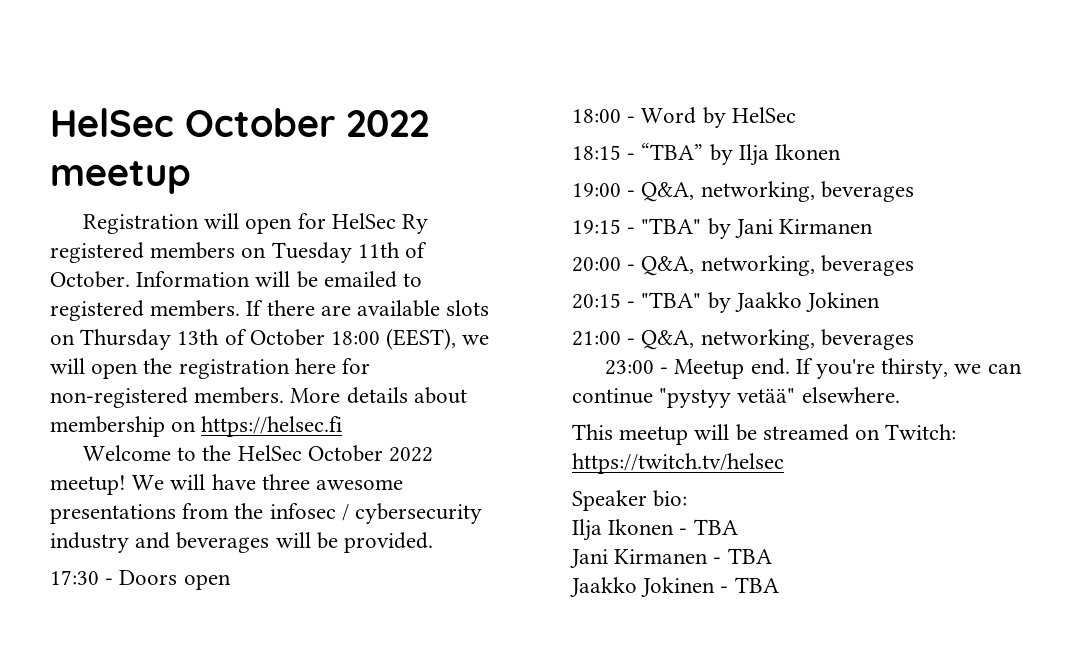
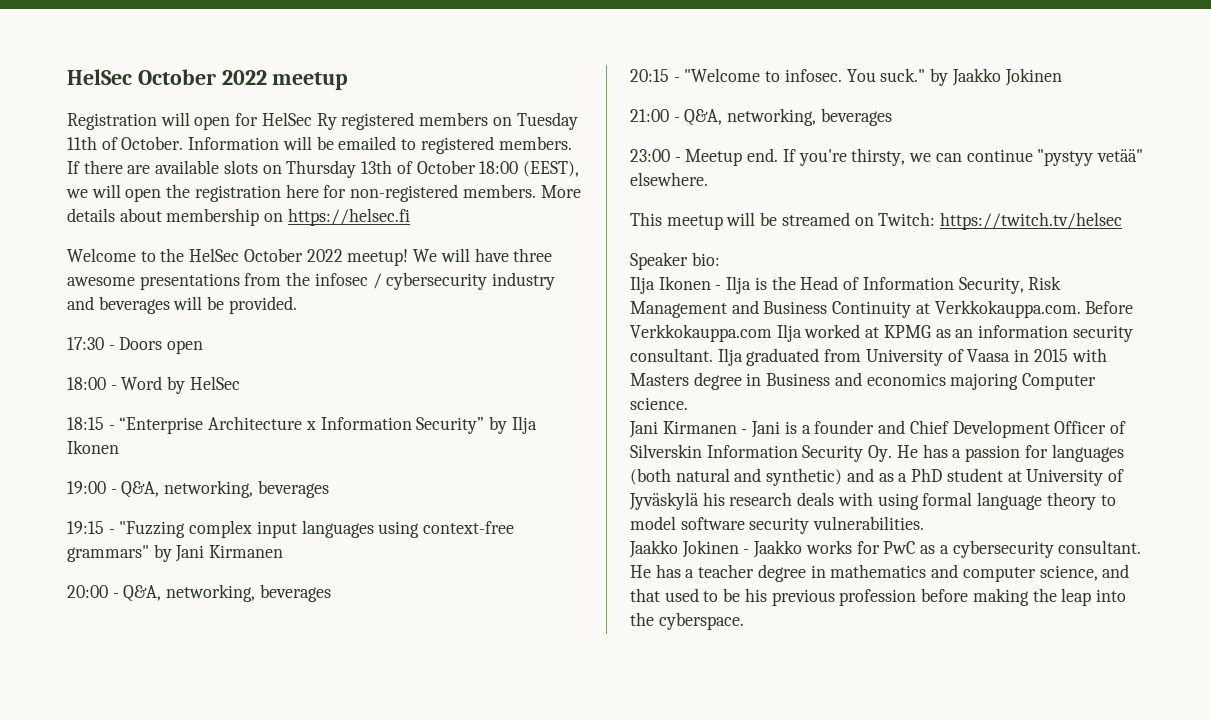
[641,143,704,160] “TBA” -> [119,416,485,434] “Enterprise Architecture x Information Security”
[641,218,702,234] "TBA" -> [119,520,515,538] [67,545,149,562] "Fuzzing complex input languages using context-free grammars"
[641,292,702,308] "TBA" -> [684,68,926,82] "Welcome to infosec. You suck."
[693,519,738,535] [570,548,772,568] [570,577,779,597] TBA // Jani Kirmanen - TBA // Jaakko Jokinen - TBA -> [726,276,1062,294] [630,300,1134,318] [630,324,1133,342] [630,348,1107,366] [630,372,1097,390] [630,397,688,410] [629,420,1126,438] [630,444,1124,462] [630,468,1124,486] [629,492,1116,510] [630,516,925,534] [629,540,1142,558] [630,564,1130,582] [630,588,1126,606] [630,612,744,630] Ilja is the Head of Information Security, Risk Management and Business Continuity at Verkkokauppa.com. Before Verkkokauppa.com Ilja worked at KPMG as an information security consultant. Ilja graduated from University of Vaasa in 2015 with Masters degree in Business and economics majoring Computer science. // Jani Kirmanen - Jani is a founder and Chief Development Officer of Silverskin Information Security Oy. He has a passion for languages (both natural and synthetic) and as a PhD student at University of Jyväskylä his research deals with using formal language theory to model software security vulnerabilities. // Jaakko Jokinen - Jaakko works for PwC as a cybersecurity consultant. He has a teacher degree in mathematics and computer science, and that used to be his previous profession before making the leap into the cyberspace.

